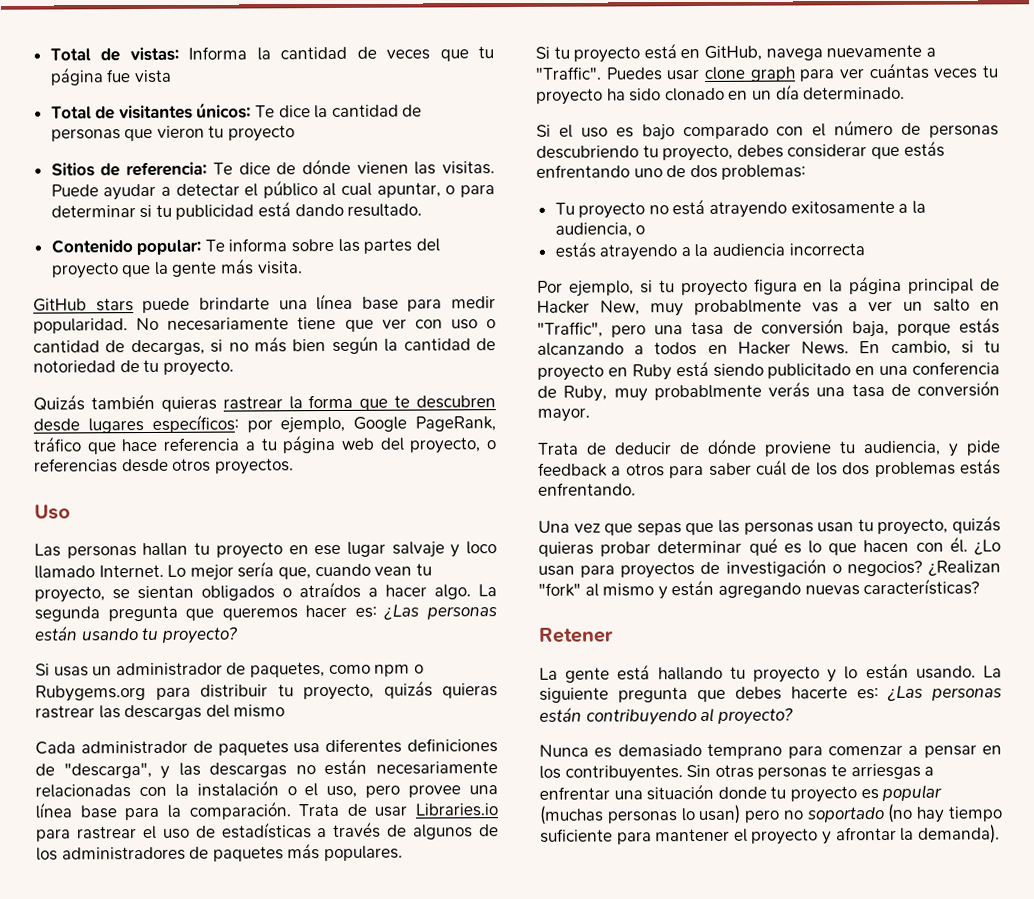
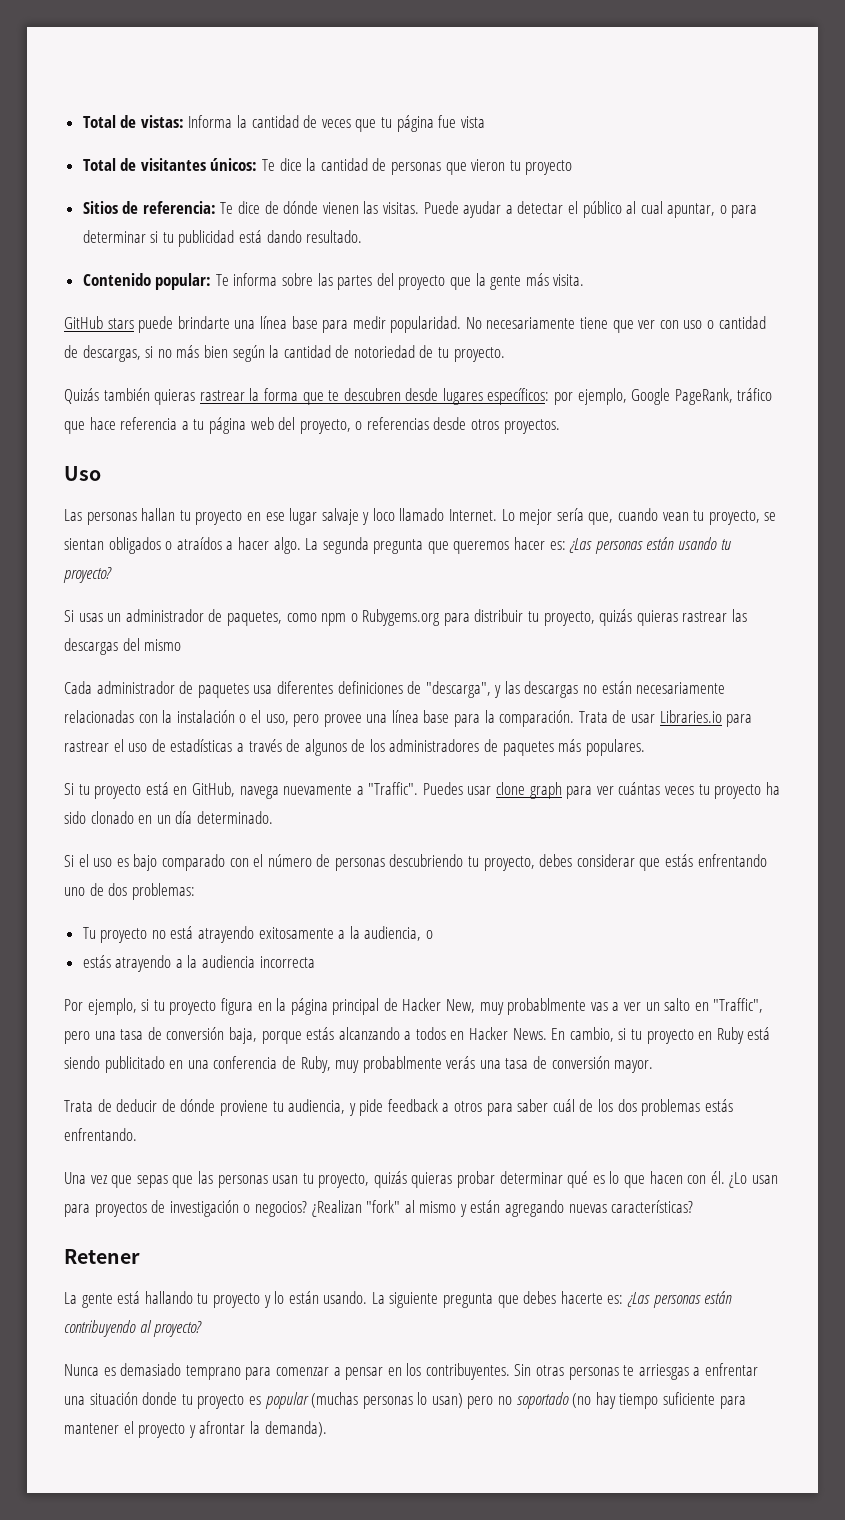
[130,339,205,356] decargas, -> [82,345,141,362] descargas,

